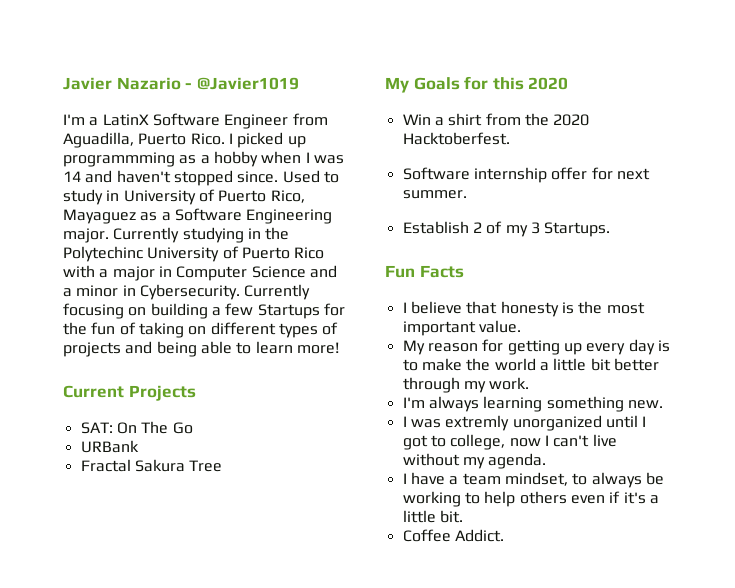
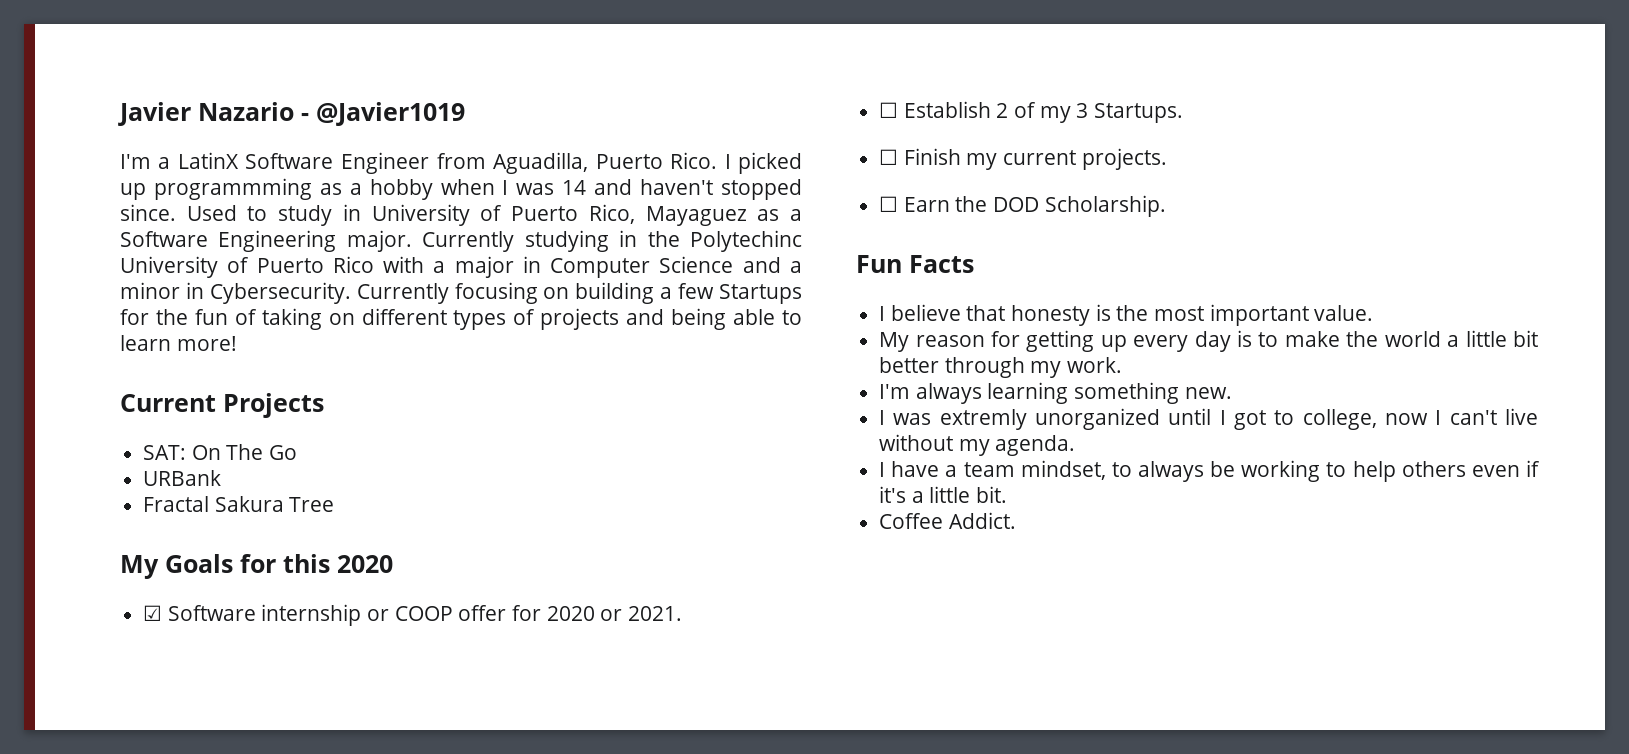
[402,113,590,126] [402,132,510,145] [402,167,650,183] [402,190,467,199] Win a shirt from the 2020 Hacktoberfest. // Software internship offer for next summer. // -> [143,604,683,626] [879,102,899,118] ☑ Software internship or COOP offer for 2020 or 2021. // ☐
(611, 229) none -> [879,148,1167,170] [879,195,1166,217] // ☐ Finish my current projects. // ☐ Earn the DOD Scholarship.

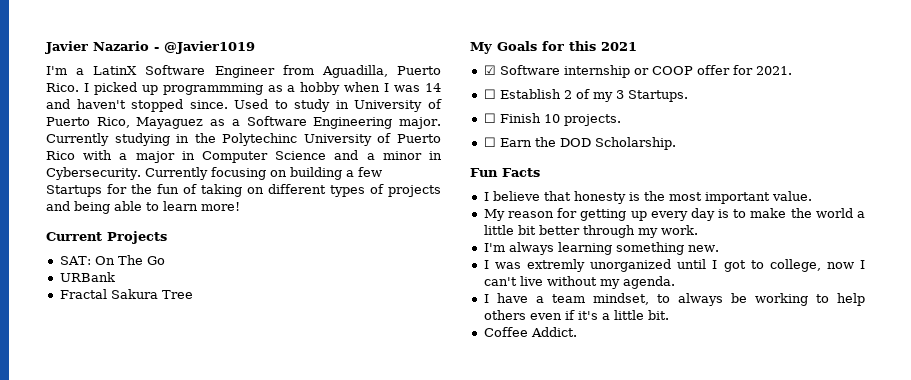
[337,555,393,573] 2020 -> [601,42,637,51] 2021
[546,606,623,621] 2020 or -> (753, 70) none
[966,150,1077,170] my current -> [543,114,560,123] 10

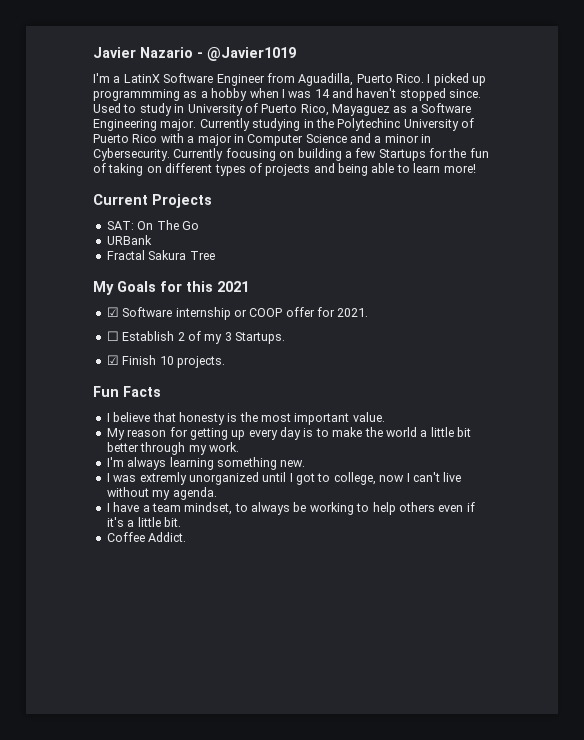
[483,113,496,123] ☐ -> [106,355,119,365] ☑
[483,137,676,150] // ☐ Earn the DOD Scholarship. -> (225, 362) none

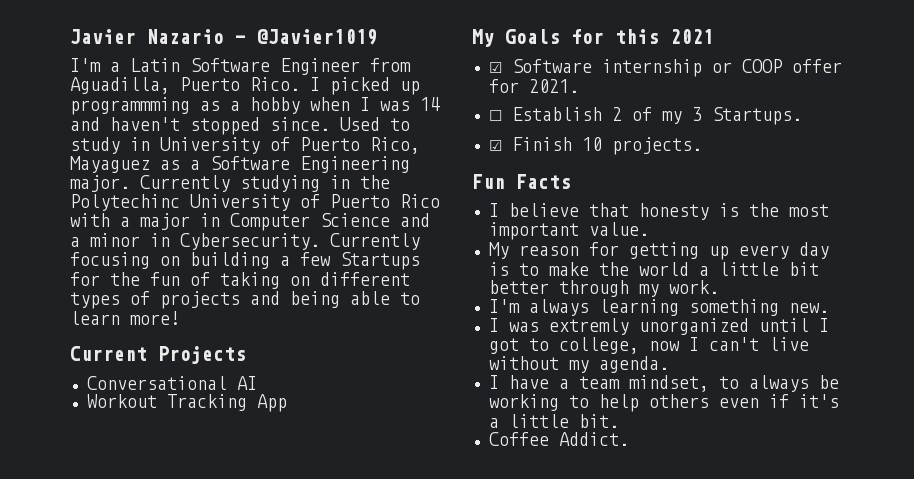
[123,74,160,83] LatinX -> [130,58,180,72] Latin
[106,220,199,230] [106,235,152,245] [106,250,215,260] SAT: On The Go // URBank // Fractal Sakura Tree -> [86,376,257,390] [86,394,287,412] Conversational AI // Workout Tracking App

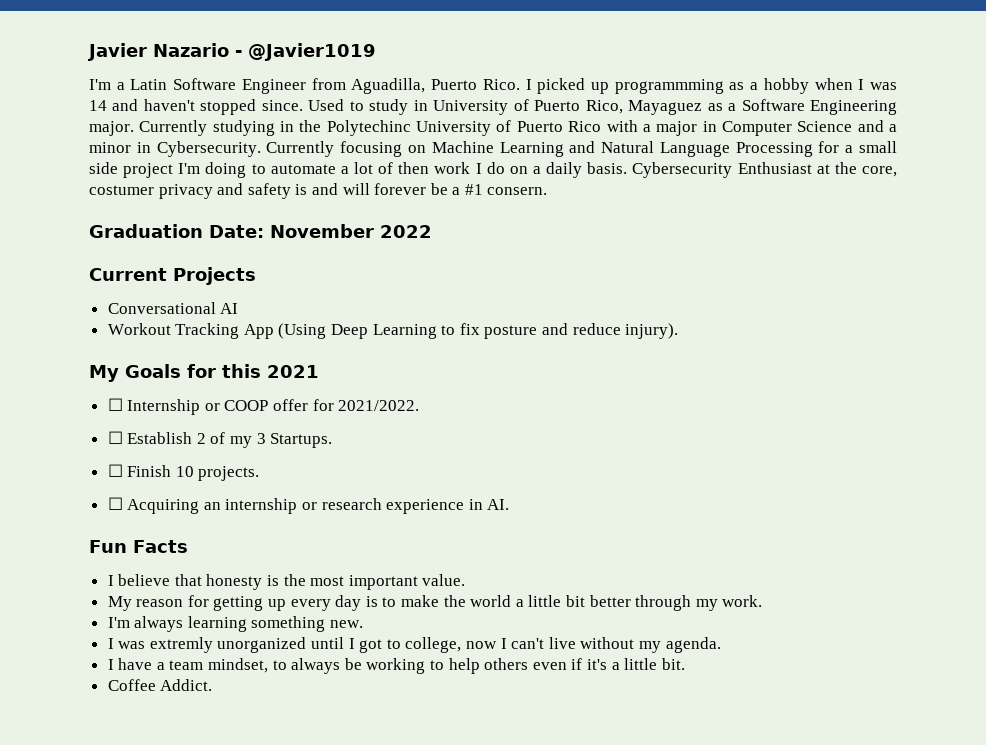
[190,252,420,270] [70,272,410,289] [70,291,420,309] [70,311,180,325] building a few Startups for the fun of taking on different types of projects and being able to learn more! -> [431,141,898,157] [89,162,897,178] [89,183,548,199] [89,224,432,238] Machine Learning and Natural Language Processing for a small side project I'm doing to automate a lot of then work I do on a daily basis. Cybersecurity Enthusiast at the core, costumer privacy and safety is and will forever be a #1 consern. // Graduation Date: November 2022
(287, 403) none -> [278,323,679,339] (Using Deep Learning to fix posture and reduce injury).
[488,59,702,77] ☑ Software internship -> [107,398,201,415] ☐ Internship
[528,79,579,93] 2021. -> [338,400,420,411] 2021/2022.
[488,140,502,151] ☑ -> [107,464,123,477] ☐
(702, 146) none -> [107,497,510,514] // ☐ Acquiring an internship or research experience in AI.

